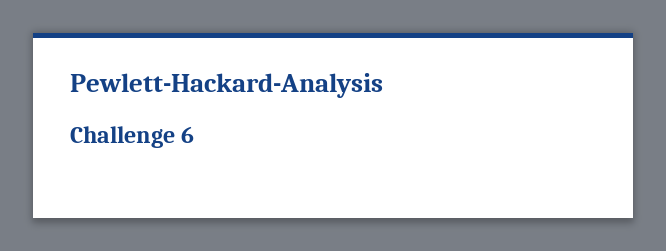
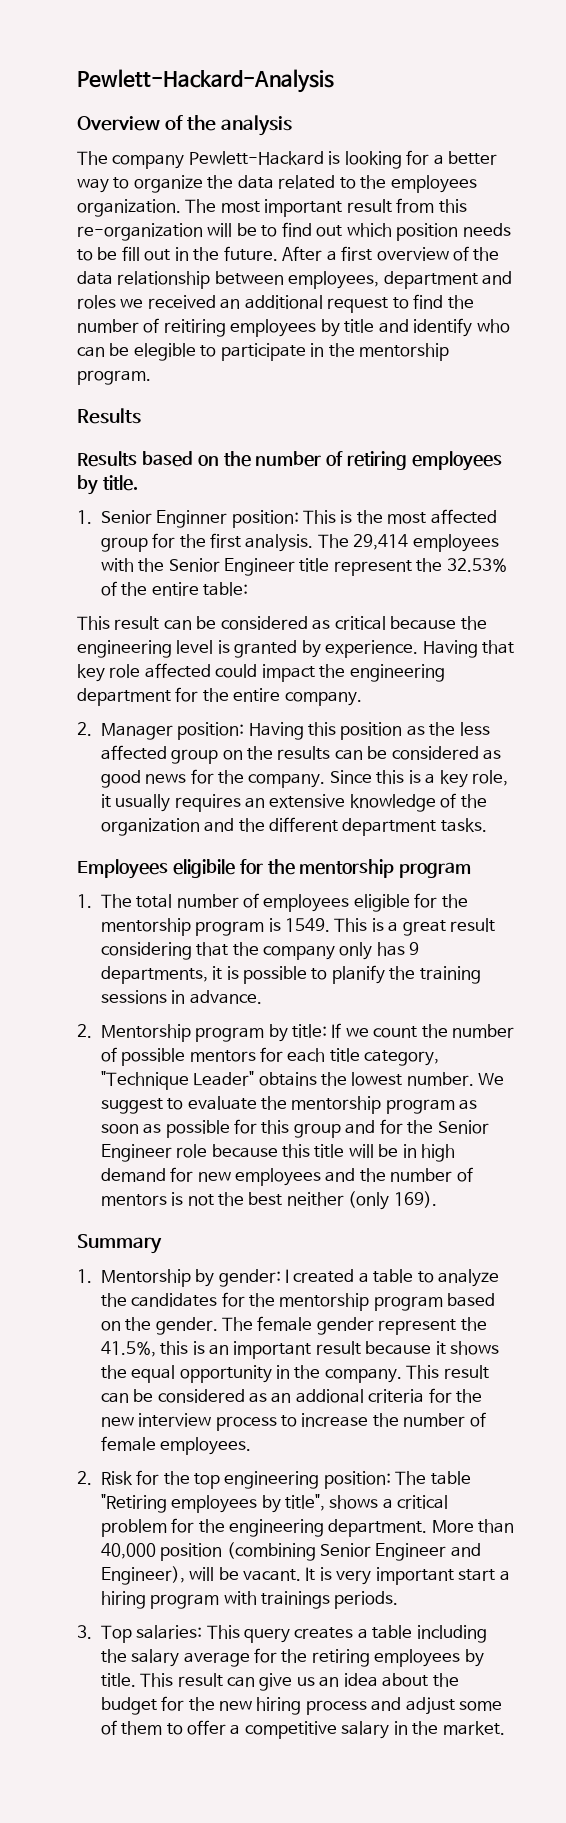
[70,126,195,148] Challenge 6 -> [77,115,293,136] [77,150,498,169] [77,175,477,193] [77,198,467,217] [77,222,511,241] [77,246,500,261] [77,271,513,289] [77,294,474,313] [77,318,510,337] [77,343,450,361] [77,370,151,385] [77,408,141,424] [77,451,503,471] [77,475,138,495] [77,509,497,528] [100,533,499,552] [100,558,507,576] [100,581,249,596] [77,616,487,630] [77,640,515,658] [77,663,445,682] [77,687,362,706] [77,722,490,740] [100,745,502,764] [100,769,509,788] [100,793,487,812] [100,817,487,836] [77,859,472,879] [77,893,468,912] [100,918,496,936] [100,942,420,960] [100,965,481,984] [100,990,262,1004] [77,1023,515,1042] [100,1047,440,1066] [100,1071,505,1090] [100,1096,478,1114] [100,1119,489,1138] [100,1144,456,1162] [100,1167,473,1186] [100,1191,437,1210] [77,1234,162,1254] [77,1269,500,1287] [100,1292,496,1311] [100,1316,487,1335] [100,1341,500,1359] [100,1365,489,1383] [100,1388,483,1403] [100,1412,486,1431] [100,1436,252,1455] [77,1470,471,1489] [100,1494,449,1513] [100,1518,515,1537] [100,1542,481,1561] [100,1566,510,1585] [100,1591,399,1609] [77,1625,487,1643] [100,1648,484,1667] [100,1673,459,1691] [100,1696,503,1715] [100,1720,505,1739] Overview of the analysis // The company Pewlett-Hackard is looking for a better way to organize the data related to the employees organization. The most important result from this re-organization will be to find out which position needs to be fill out in the future. After a first overview of the data relationship between employees, department and roles we received an additional request to find the number of reitiring employees by title and identify who can be elegible to participate in the mentorship program. // Results // Results based on the number of retiring employees by title. // 1. Senior Enginner position: This is the most affected group for the first analysis. The 29,414 employees with the Senior Engineer title represent the 32.53% of the entire table: // This result can be considered as critical because the engineering level is granted by experience. Having that key role affected could impact the engineering department for the entire company. // 2. Manager position: Having this position as the less affected group on the results can be considered as good news for the company. Since this is a key role, it usually requires an extensive knowledge of the organization and the different department tasks. // Employees eligibile for the mentorship program // 1. The total number of employees eligible for the mentorship program is 1549. This is a great result considering that the company only has 9 departments, it is possible to planify the training sessions in advance. // 2. Mentorship program by title: If we count the number of possible mentors for each title category, "Technique Leader" obtains the lowest number. We suggest to evaluate the mentorship program as soon as possible for this group and for the Senior Engineer role because this title will be in high demand for new employees and the number of mentors is not the best neither (only 169). // Summary // 1. Mentorship by gender: I created a table to analyze the candidates for the mentorship program based on the gender. The female gender represent the 41.5%, this is an important result because it shows the equal opportunity in the company. This result can be considered as an addional criteria for the new interview process to increase the number of female employees. // 2. Risk for the top engineering position: The table "Retiring employees by title", shows a critical problem for the engineering department. More than 40,000 position (combining Senior Engineer and Engineer), will be vacant. It is very important start a hiring program with trainings periods. // 3. Top salaries: This query creates a table including the salary average for the retiring employees by title. This result can give us an idea about the budget for the new hiring process and adjust some of them to offer a competitive salary in the market.

